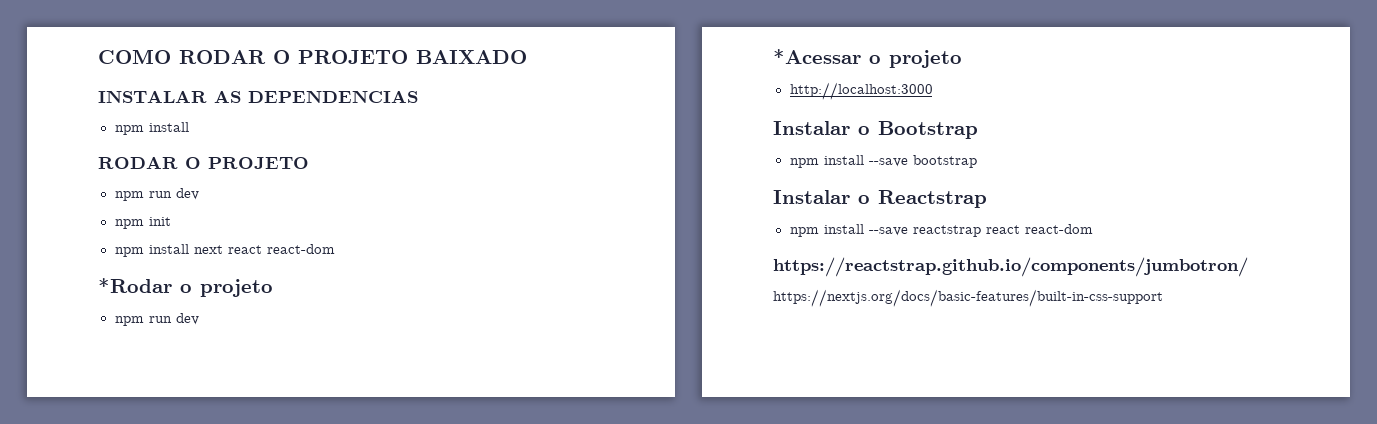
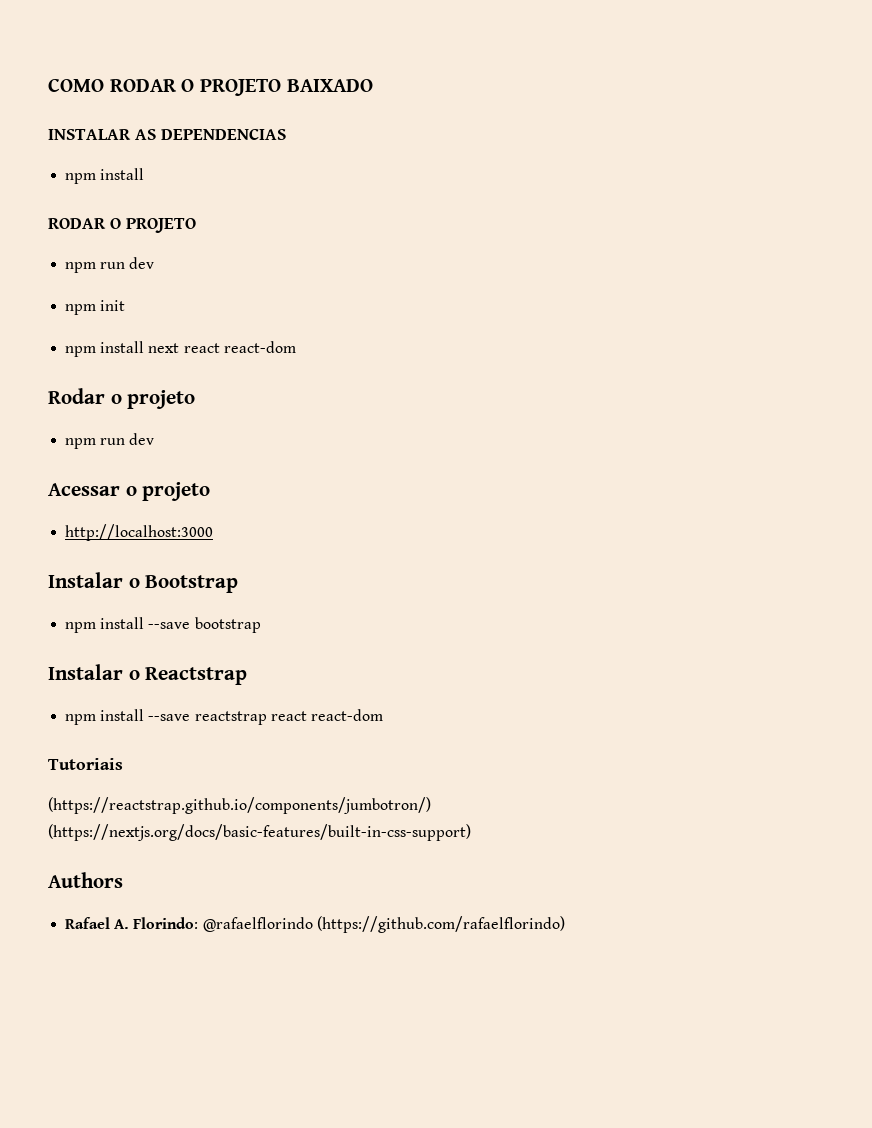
[98,278,172,293] *Rodar -> [48,388,105,404] Rodar
[773,49,861,64] *Acessar -> [48,483,120,496] Acessar
[773,257,1248,277] [773,289,1163,307] https://reactstrap.github.io/components/jumbotron/ // https://nextjs.org/docs/basic-features/built-in-css-support -> [48,758,123,770] [48,797,431,814] [48,824,471,841] [48,872,123,888] [65,916,565,933] Tutoriais // (https://reactstrap.github.io/components/jumbotron/) (https://nextjs.org/docs/basic-features/built-in-css-support) // Authors // Rafael A. Florindo: @rafaelflorindo (https://github.com/rafaelflorindo)

